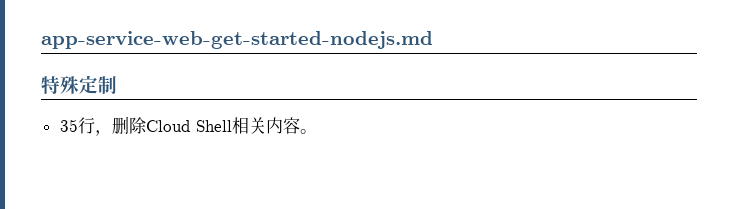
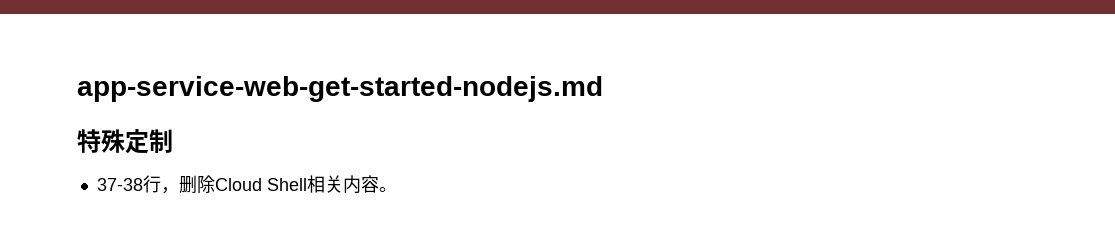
[59,119,78,132] 35 -> [96,178,143,191] 37-38

